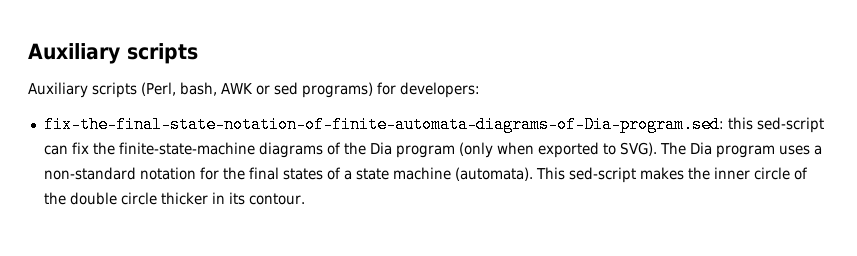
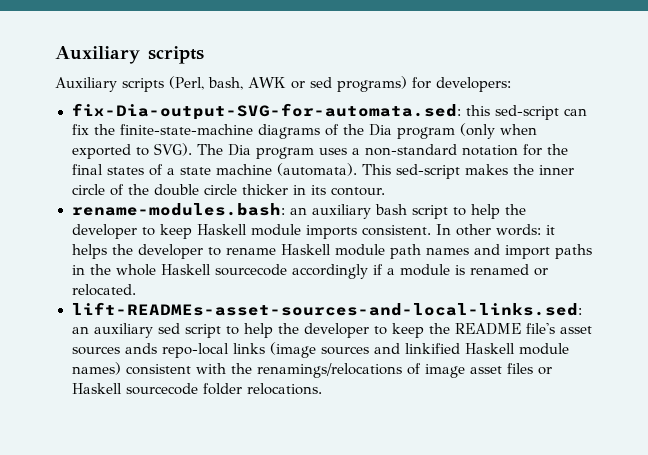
[43,116,724,133] fix-the-final-state-notation-of-finite-automata-diagrams-of-Dia-program.sed: -> [71,103,461,120] fix-Dia-output-SVG-for-automata.sed:
(305, 199) none -> [71,203,526,219] [71,224,555,239] [71,244,592,259] [71,264,548,279] [71,284,136,296] [71,302,582,316] [71,323,592,338] [71,342,569,358] [71,362,552,378] [71,383,322,395] // rename-modules.bash: an auxiliary bash script to help the developer to keep Haskell module imports consistent. In other words: it helps the developer to rename Haskell module path names and import paths in the whole Haskell sourcecode accordingly if a module is renamed or relocated. // lift-READMEs-asset-sources-and-local-links.sed: an auxiliary sed script to help the developer to keep the README file's asset sources ands repo-local links (image sources and linkified Haskell module names) consistent with the renamings/relocations of image asset files or Haskell sourcecode folder relocations.

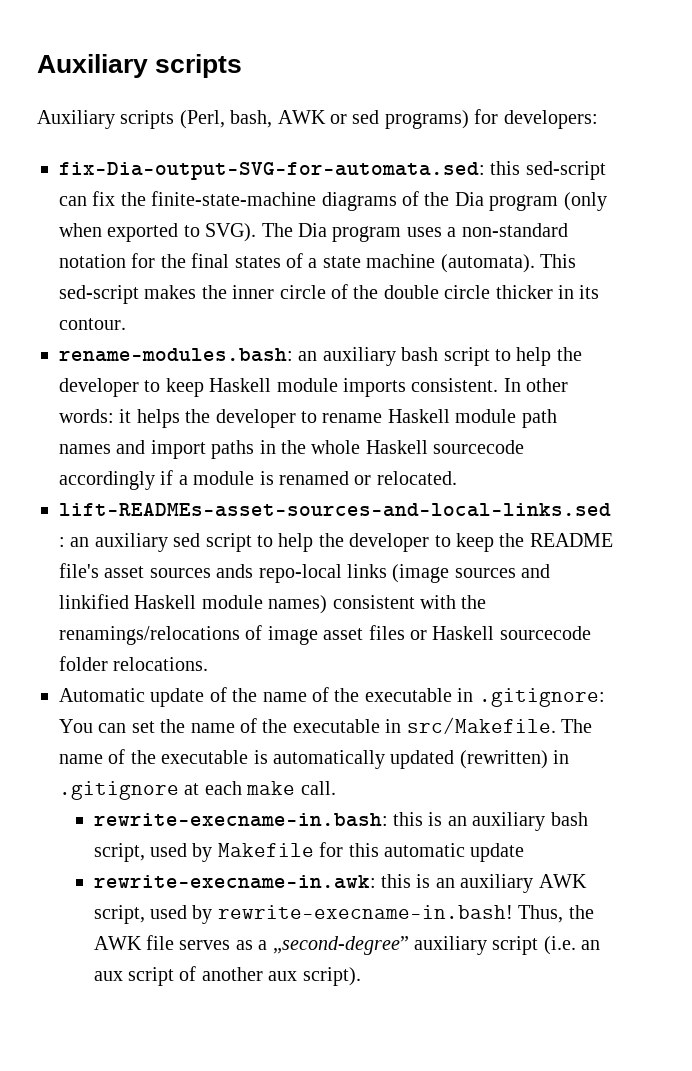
(322, 389) none -> [59,687,605,707] [59,717,592,734] [59,749,570,769] [59,781,336,800] [93,812,588,831] [93,842,525,862] [93,874,587,893] [93,905,594,924] [93,935,601,955] [93,966,361,986] // Automatic update of the name of the executable in .gitignore: You can set the name of the executable in src/Makefile. The name of the executable is automatically updated (rewritten) in .gitignore at each make call. // rewrite-execname-in.bash: this is an auxiliary bash script, used by Makefile for this automatic update // rewrite-execname-in.awk: this is an auxiliary AWK script, used by rewrite-execname-in.bash! Thus, the AWK file serves as a „second-degree” auxiliary script (i.e. an aux script of another aux script).

